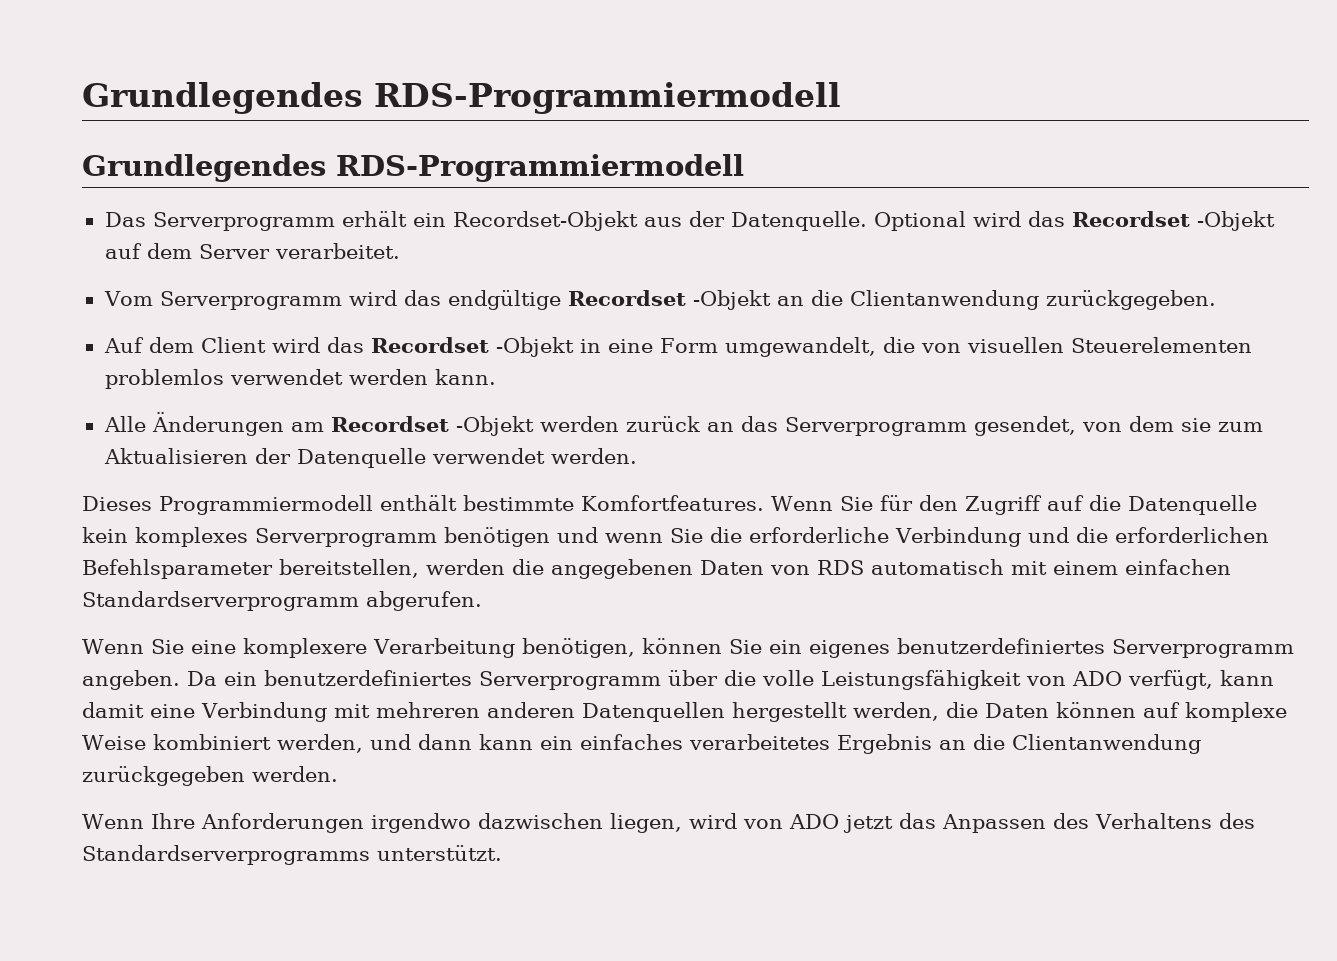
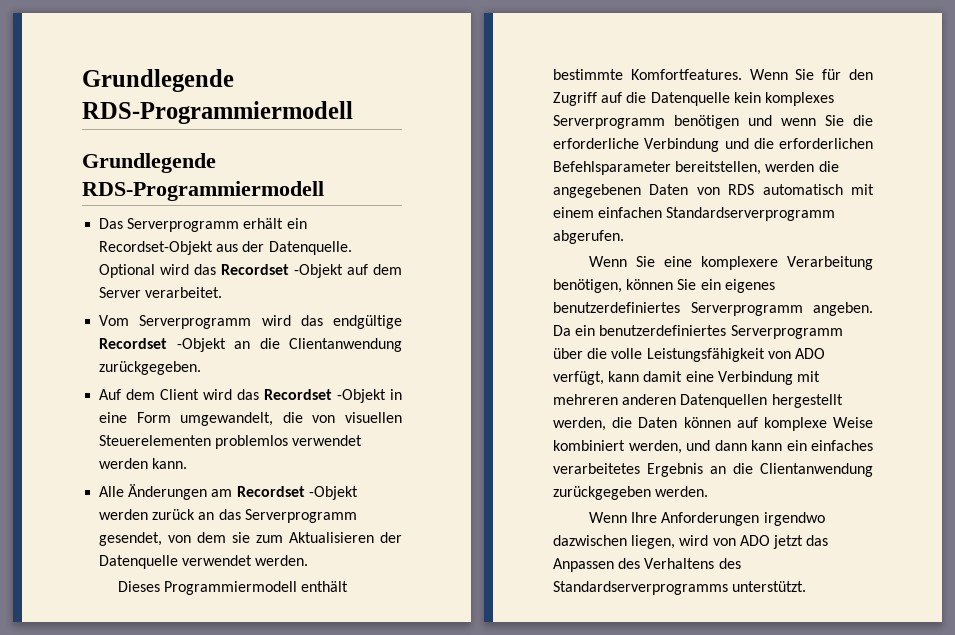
[82,82,841,114] [82,154,326,182] Grundlegendes RDS-Programmiermodell // Grundlegendes -> [82,69,234,92] [82,101,353,124] [82,153,216,173] Grundlegende RDS-Programmiermodell // Grundlegende

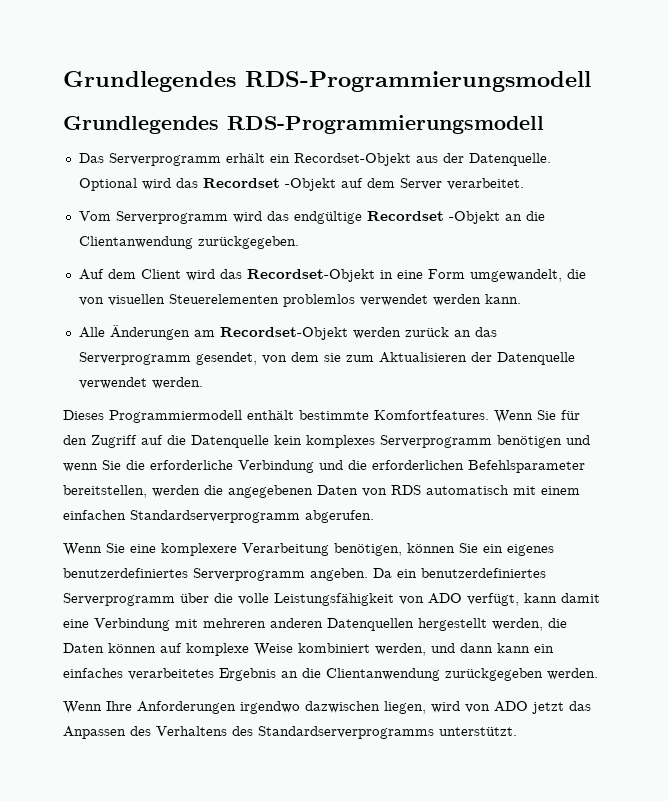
[82,69,234,92] [82,101,353,124] [82,153,216,173] [82,181,324,201] Grundlegende RDS-Programmiermodell // Grundlegende RDS-Programmiermodell -> [63,71,591,92] [63,115,544,134] Grundlegendes RDS-Programmierungsmodell // Grundlegendes RDS-Programmierungsmodell
[264,389,387,403] Recordset -Objekt -> [246,269,375,282] Recordset-Objekt
[236,486,358,500] Recordset -Objekt -> [219,327,348,340] Recordset-Objekt

